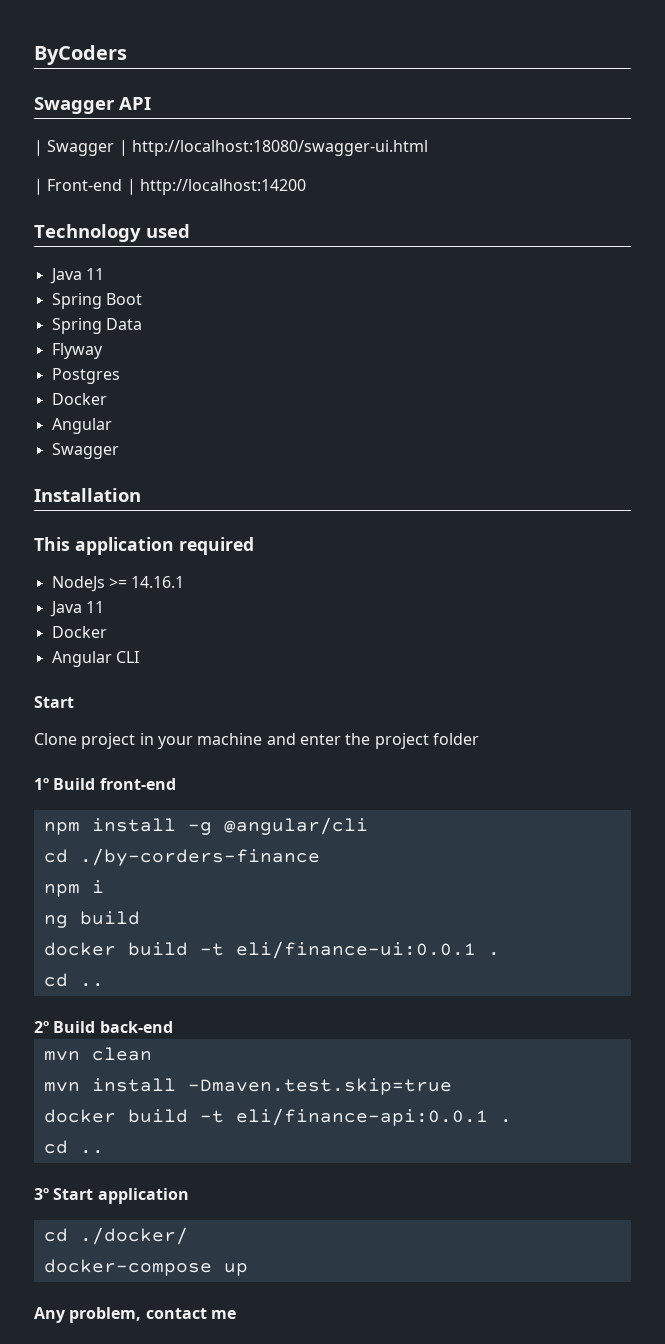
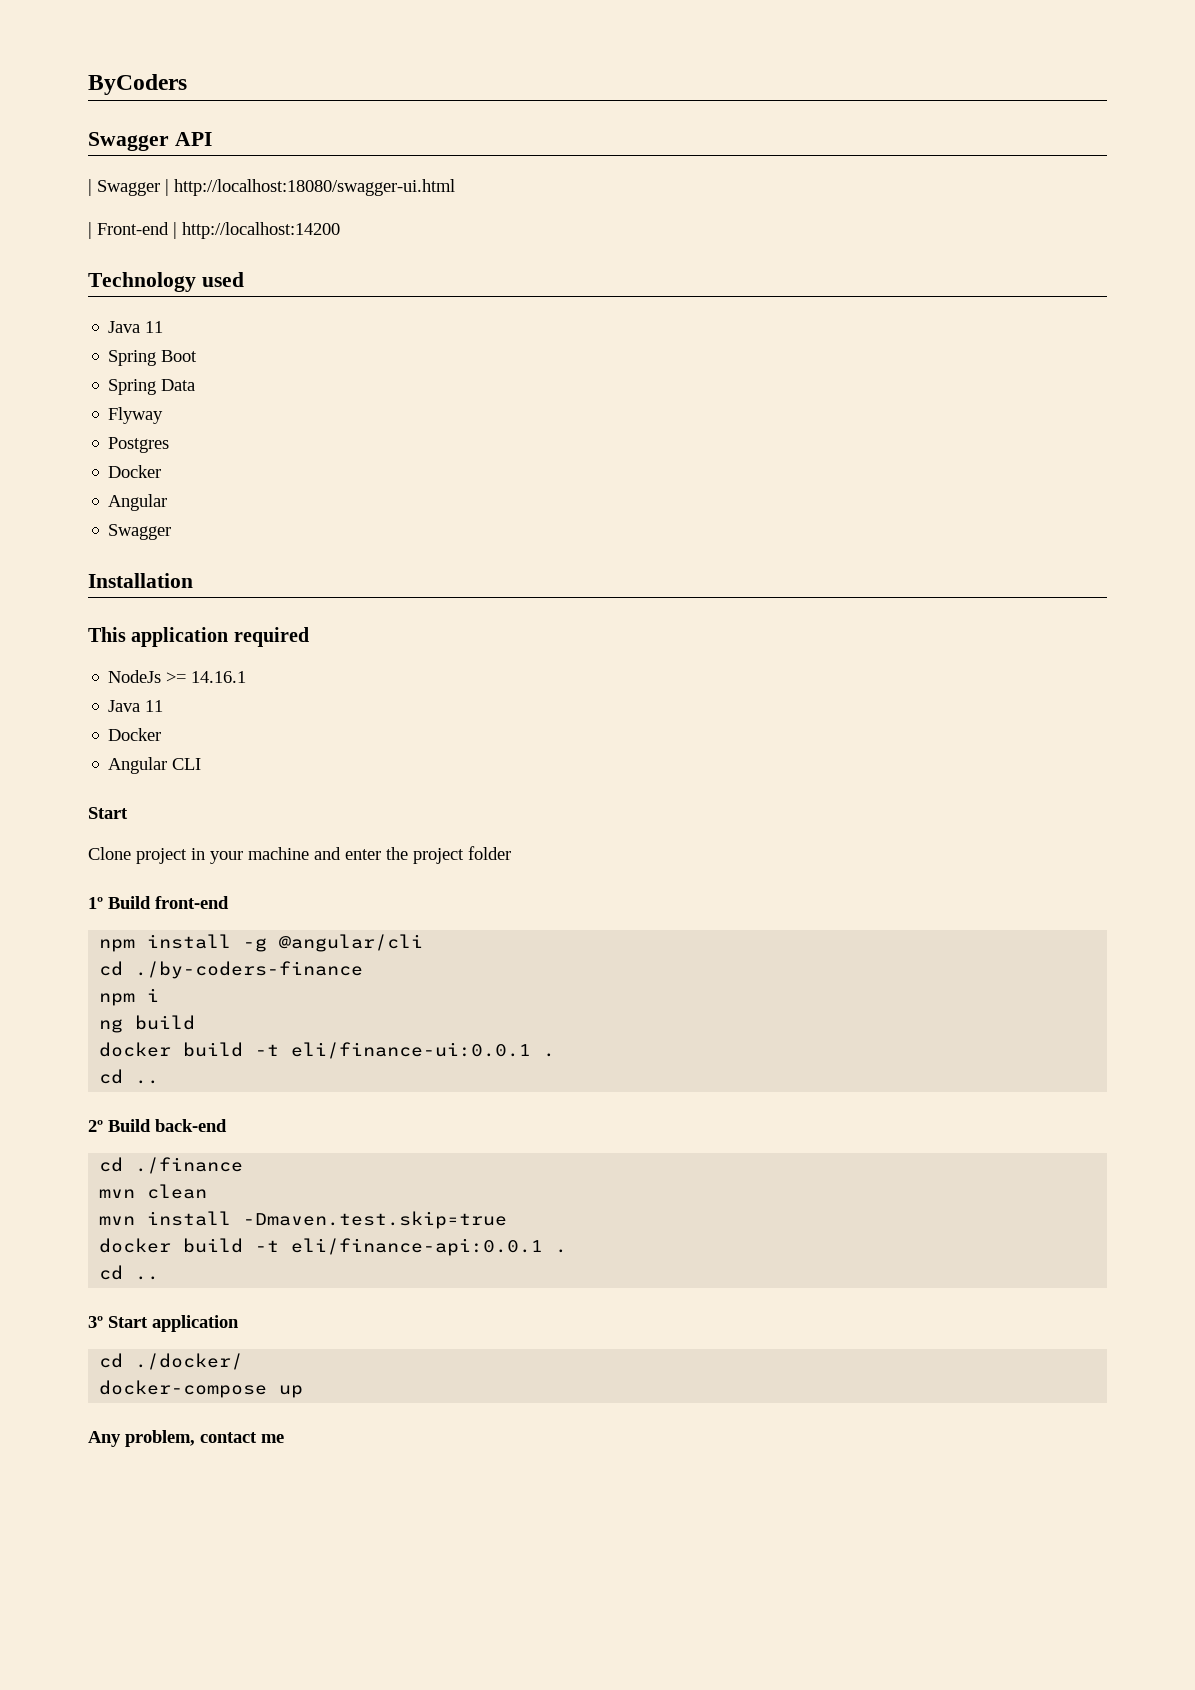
[79,848,320,866] ./by-corders-finance -> [135,961,364,979] ./by-coders-finance
(173, 1027) none -> [99,1157,244,1174] // cd ./finance

